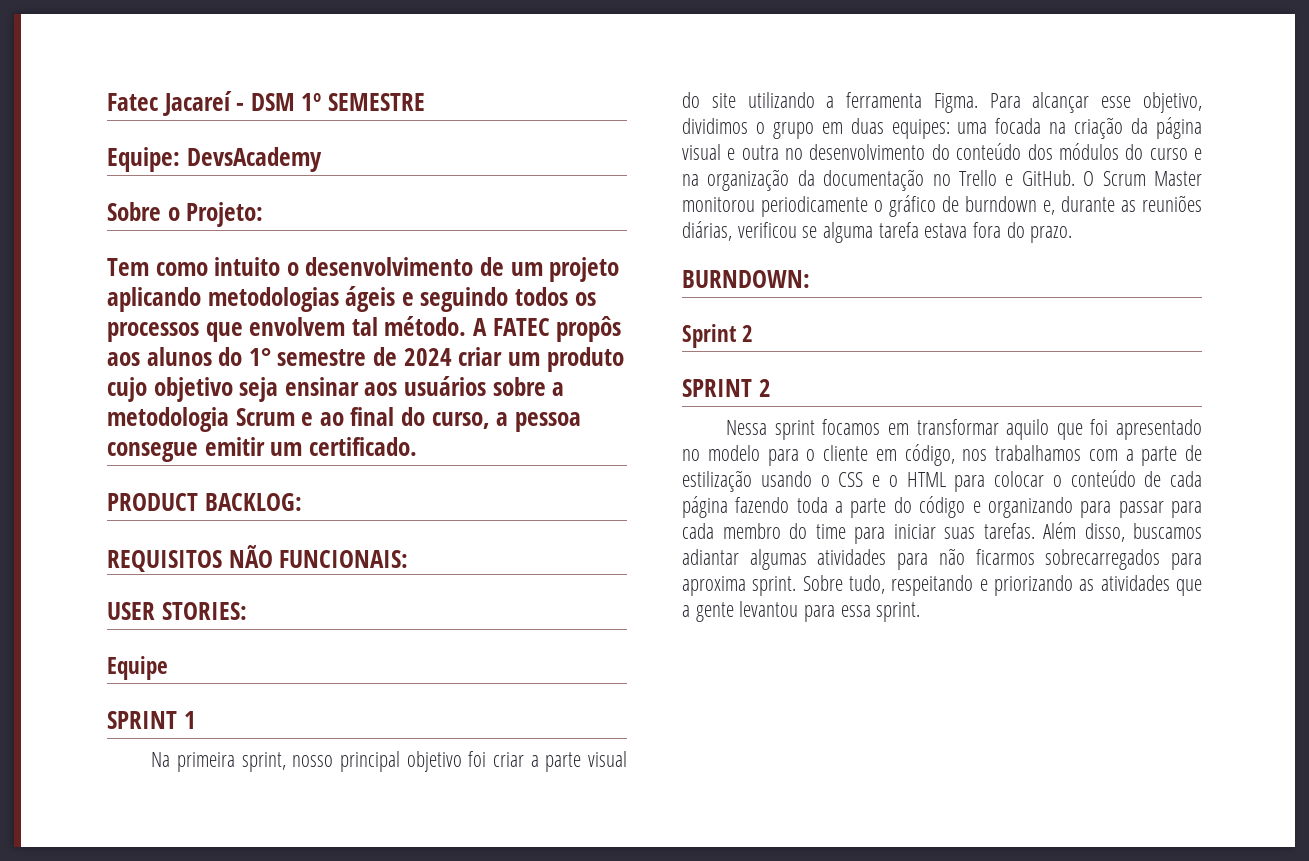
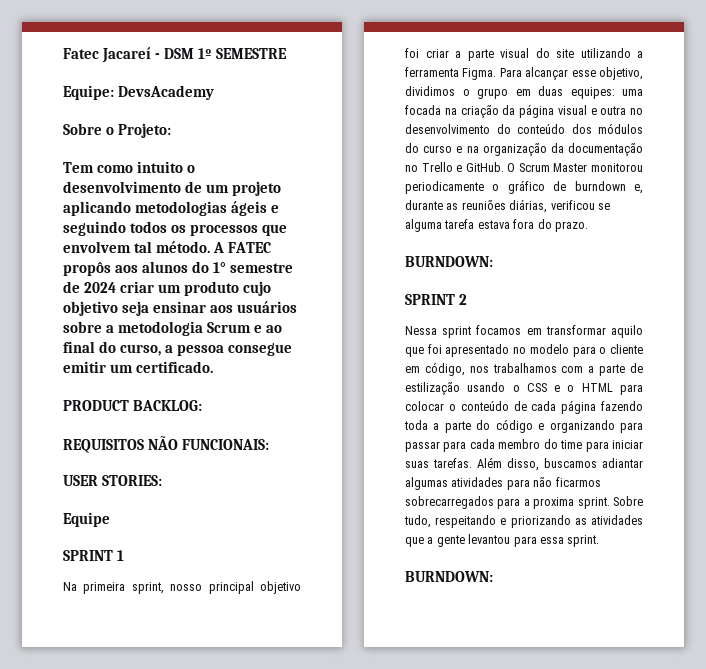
[682,324,754,348] // Sprint 2 -> (493, 261) none
[682,576,746,596] aproxima -> [523,497,575,509] a proxima
(921, 612) none -> [405,571,493,582] // BURNDOWN:

